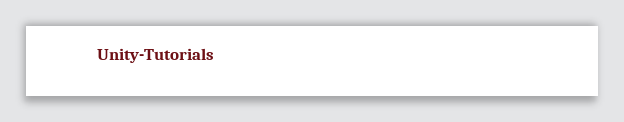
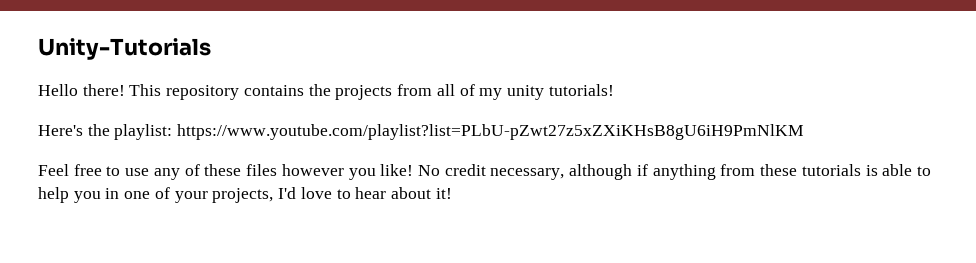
(214, 55) none -> [38,84,614,100] [38,124,805,140] [38,164,931,180] [38,187,452,203] // Hello there! This repository contains the projects from all of my unity tutorials! // Here's the playlist: https://www.youtube.com/playlist?list=PLbU-pZwt27z5xZXiKHsB8gU6iH9PmNlKM // Feel free to use any of these files however you like! No credit necessary, although if anything from these tutorials is able to help you in one of your projects, I'd love to hear about it!

